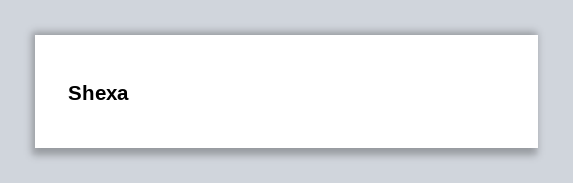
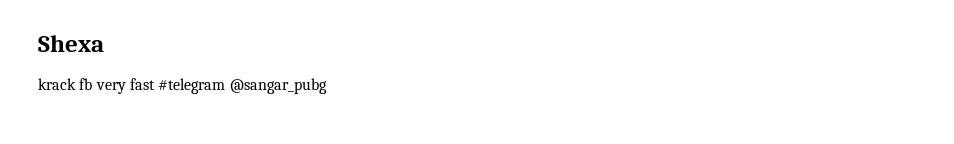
(129, 92) none -> [38,78,327,94] // krack fb very fast #telegram @sangar_pubg

